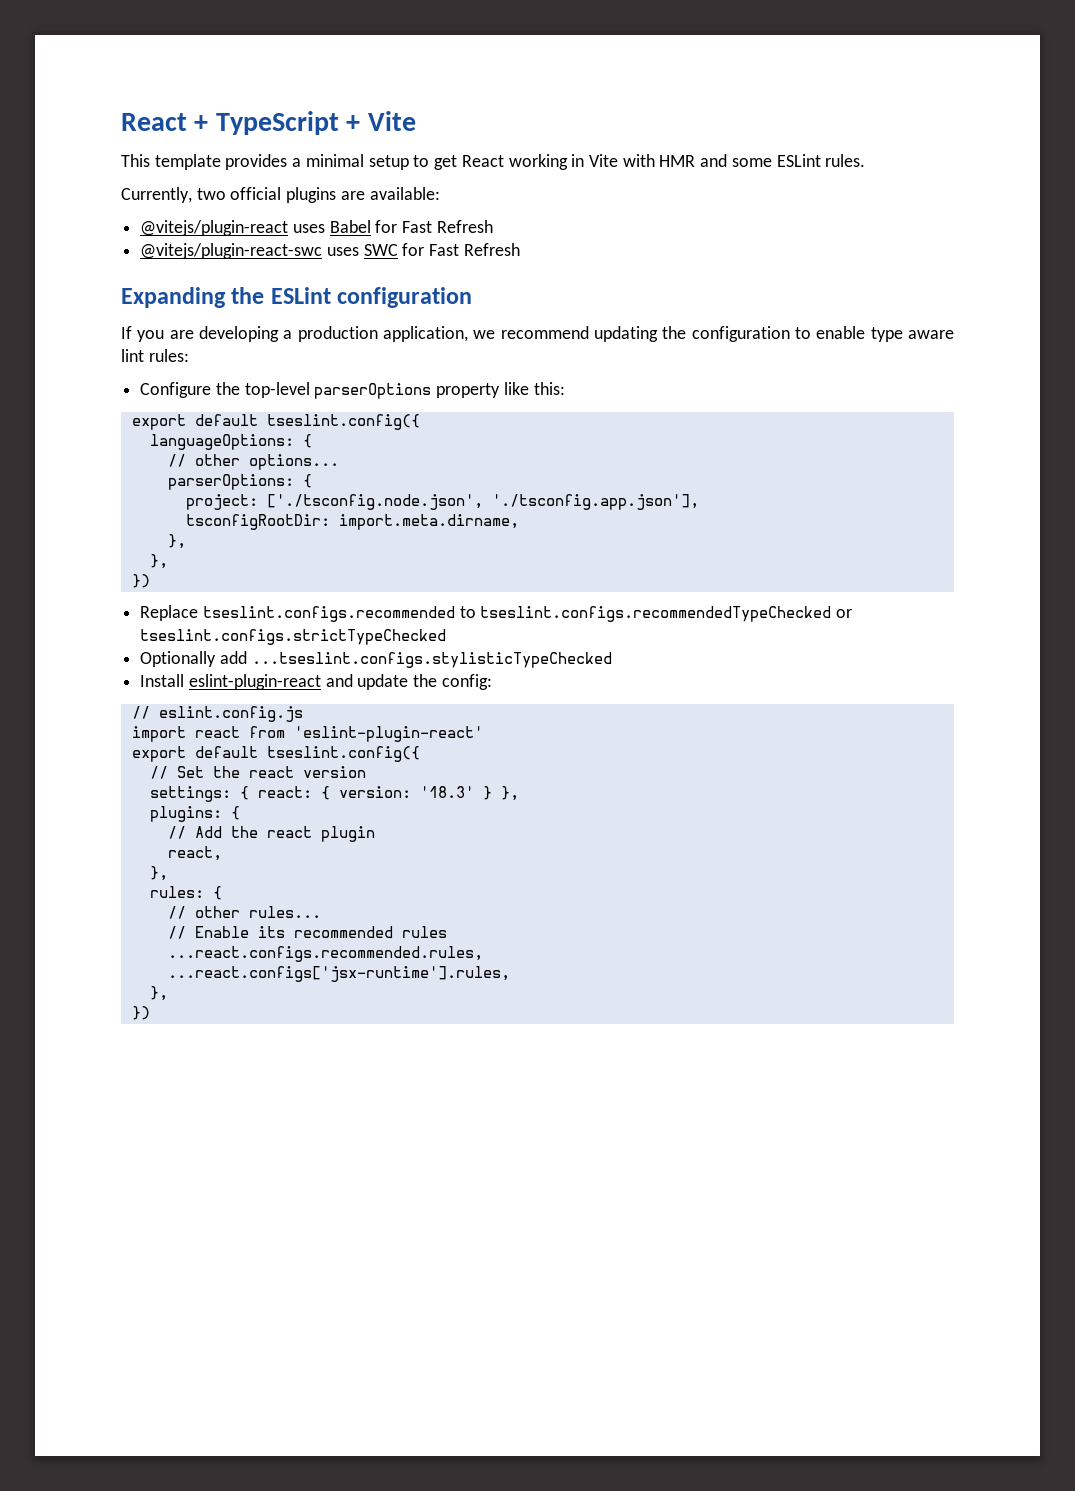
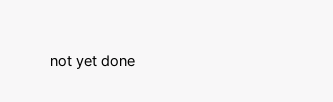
[121,111,416,135] [121,154,866,170] [121,187,440,203] [140,220,493,236] [140,243,520,259] [121,287,473,308] [121,326,955,342] [121,349,189,362] [140,382,565,399] [131,414,420,430] [149,434,312,450] [167,454,339,470] [167,474,312,490] [185,494,699,510] [185,514,519,530] [167,534,186,549] [149,554,168,569] [131,574,150,588] [140,605,853,622] [140,629,447,645] [140,651,612,668] [140,674,492,690] [131,706,303,722] [131,726,483,742] [131,746,420,762] [149,766,366,779] [149,786,519,802] [149,806,240,822] [167,826,375,842] [167,846,222,861] [149,866,168,881] [149,886,222,900] [167,906,321,919] [167,926,447,939] [167,946,483,962] [167,966,510,982] [149,986,168,1001] [131,1006,150,1020] React + TypeScript + Vite // This template provides a minimal setup to get React working in Vite with HMR and some ESLint rules. // Currently, two official plugins are available: // @vitejs/plugin-react uses Babel for Fast Refresh // @vitejs/plugin-react-swc uses SWC for Fast Refresh // Expanding the ESLint configuration // If you are developing a production application, we recommend updating the configuration to enable type aware lint rules: // Configure the top-level parserOptions property like this: // export default tseslint.config({ // languageOptions: { // // other options... // parserOptions: { // project: ['./tsconfig.node.json', './tsconfig.app.json'], // tsconfigRootDir: import.meta.dirname, // }, // }, // }) // Replace tseslint.configs.recommended to tseslint.configs.recommendedTypeChecked or tseslint.configs.strictTypeChecked // Optionally add ...tseslint.configs.stylisticTypeChecked // Install eslint-plugin-react and update the config: // // eslint.config.js // import react from 'eslint-plugin-react' // export default tseslint.config({ // // Set the react version // settings: { react: { version: '18.3' } }, // plugins: { // // Add the react plugin // react, // }, // rules: { // // other rules... // // Enable its recommended rules // ...react.configs.recommended.rules, // ...react.configs['jsx-runtime'].rules, // }, // }) -> [50,55,136,69] not yet done

